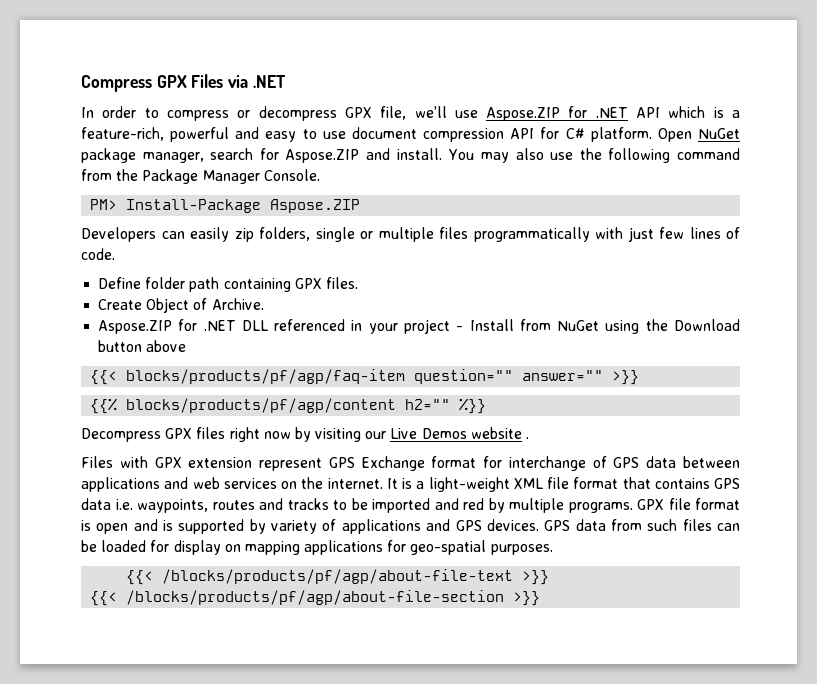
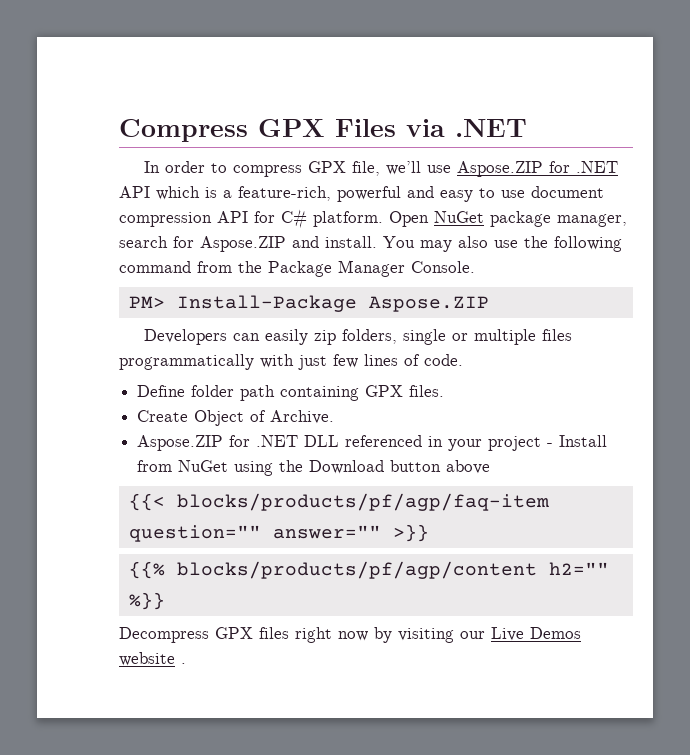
[237,106,337,121] or decompress -> (302, 171) none
[81,456,740,471] [81,477,740,492] [81,498,740,513] [81,519,741,534] [81,540,553,555] [126,569,550,585] [90,590,541,606] // Files with GPX extension represent GPS Exchange format for interchange of GPS data between applications and web services on the internet. It is a light-weight XML file format that contains GPS data i.e. waypoints, routes and tracks to be imported and red by multiple programs. GPX file format is open and is supported by variety of applications and GPS devices. GPS data from such files can be loaded for display on mapping applications for geo-spatial purposes. // {{< /blocks/products/pf/agp/about-file-text >}} // {{< /blocks/products/pf/agp/about-file-section >}} -> (186, 663) none

